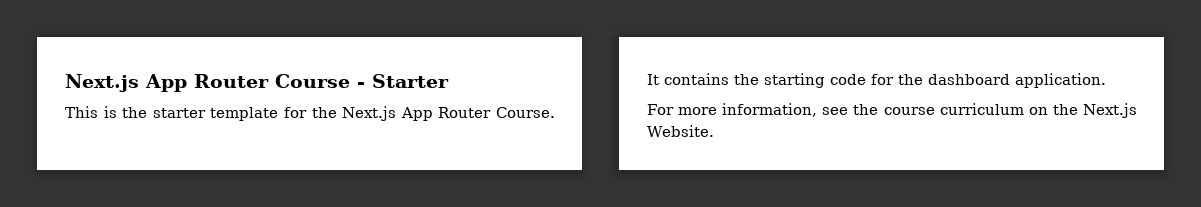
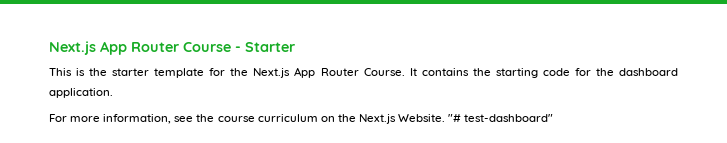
(714, 131) none -> [448,114,554,122] "# test-dashboard"

